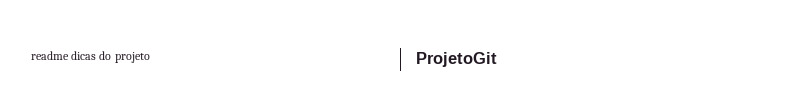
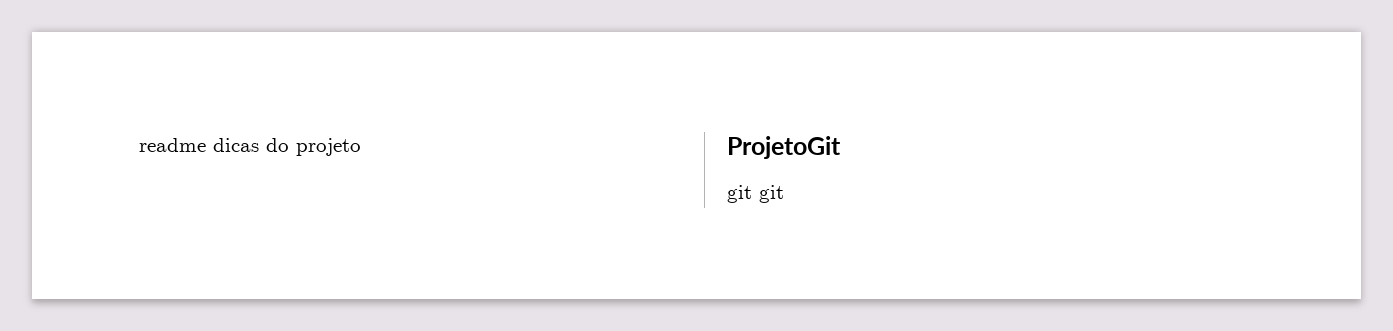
(497, 59) none -> [727,185,784,203] // git git

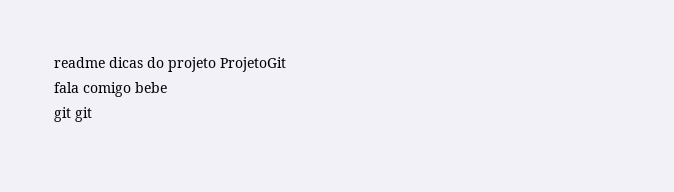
[727,136,841,159] // ProjetoGit -> [220,57,286,72] [54,82,167,97] ProjetoGit // fala comigo bebe

